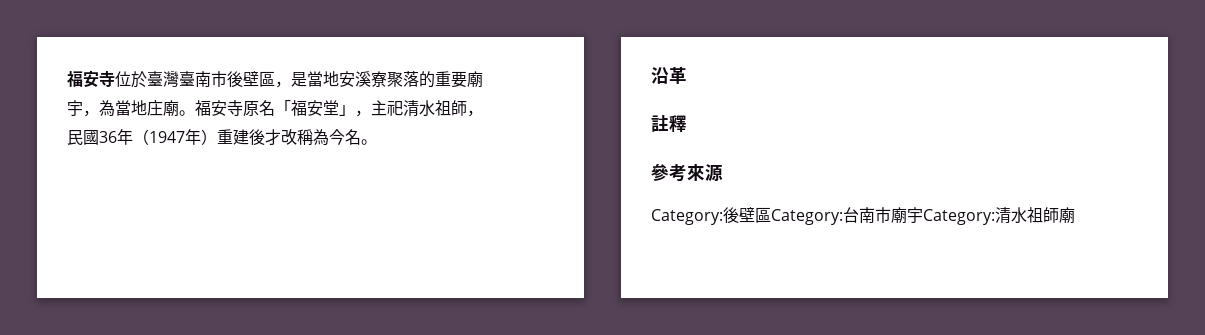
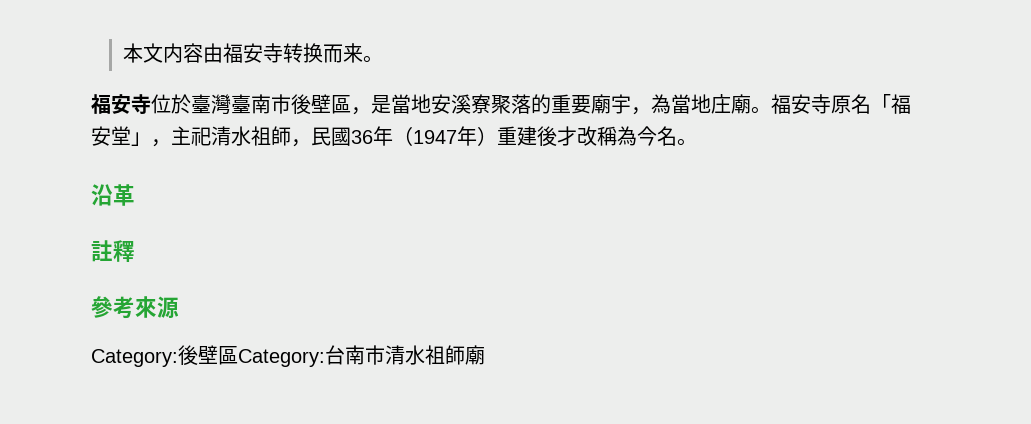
(67, 79) none -> [122,43,383,63] 本文内容由福安寺转换而来。 //
[891,207,995,225] 廟宇Category: -> (385, 355) none

